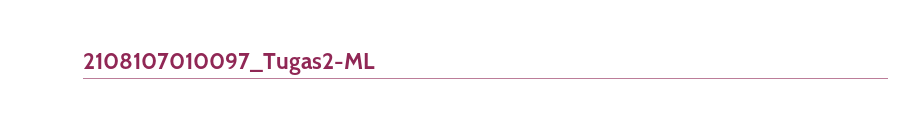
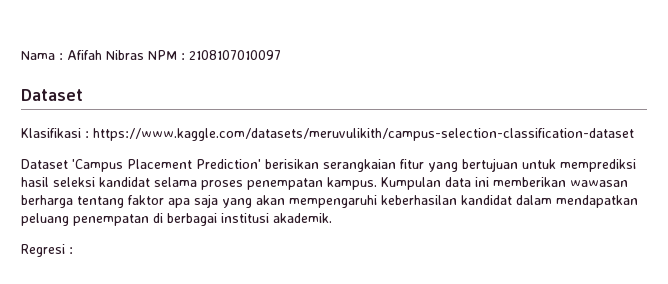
[83,53,375,75] 2108107010097_Tugas2-ML -> [21,50,281,60] [21,89,83,101] [21,128,634,141] [21,158,636,172] [21,177,628,190] [21,194,638,208] [21,213,332,226] [21,244,73,257] Nama : Afifah Nibras NPM : 2108107010097 // Dataset // Klasifikasi : https://www.kaggle.com/datasets/meruvulikith/campus-selection-classification-dataset // Dataset 'Campus Placement Prediction' berisikan serangkaian fitur yang bertujuan untuk memprediksi hasil seleksi kandidat selama proses penempatan kampus. Kumpulan data ini memberikan wawasan berharga tentang faktor apa saja yang akan mempengaruhi keberhasilan kandidat dalam mendapatkan peluang penempatan di berbagai institusi akademik. // Regresi :

